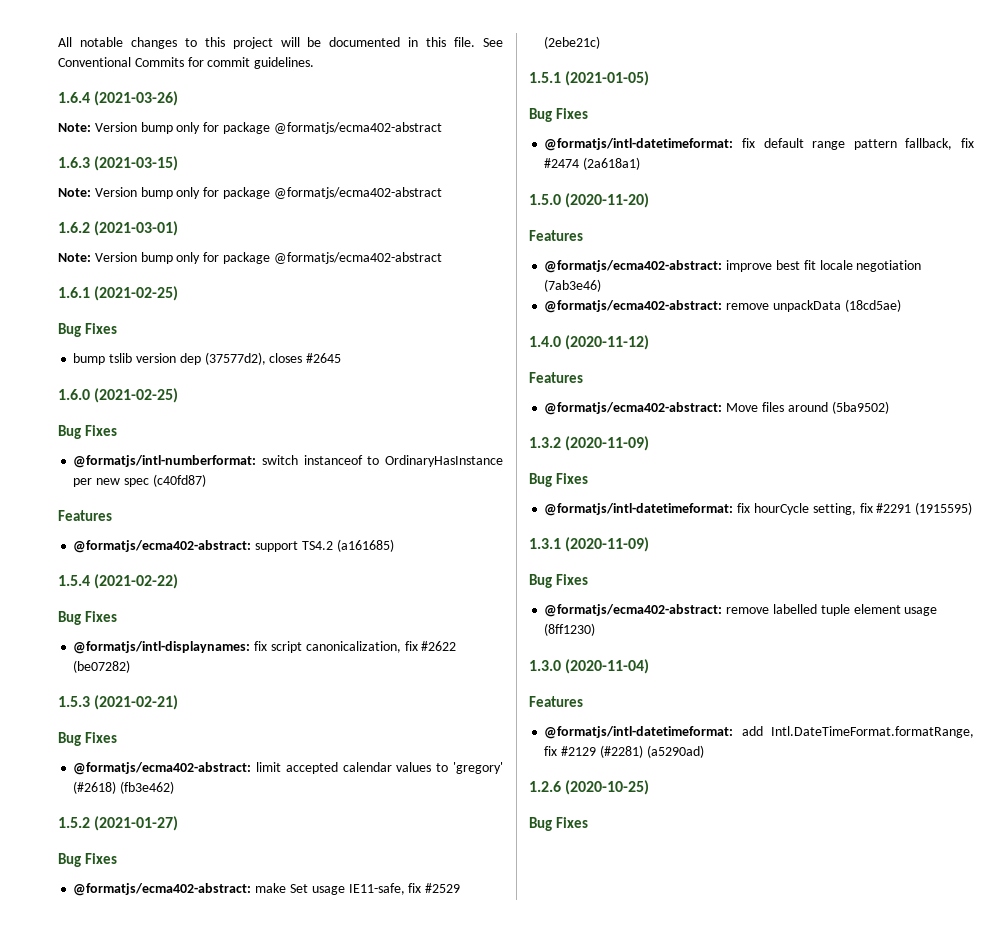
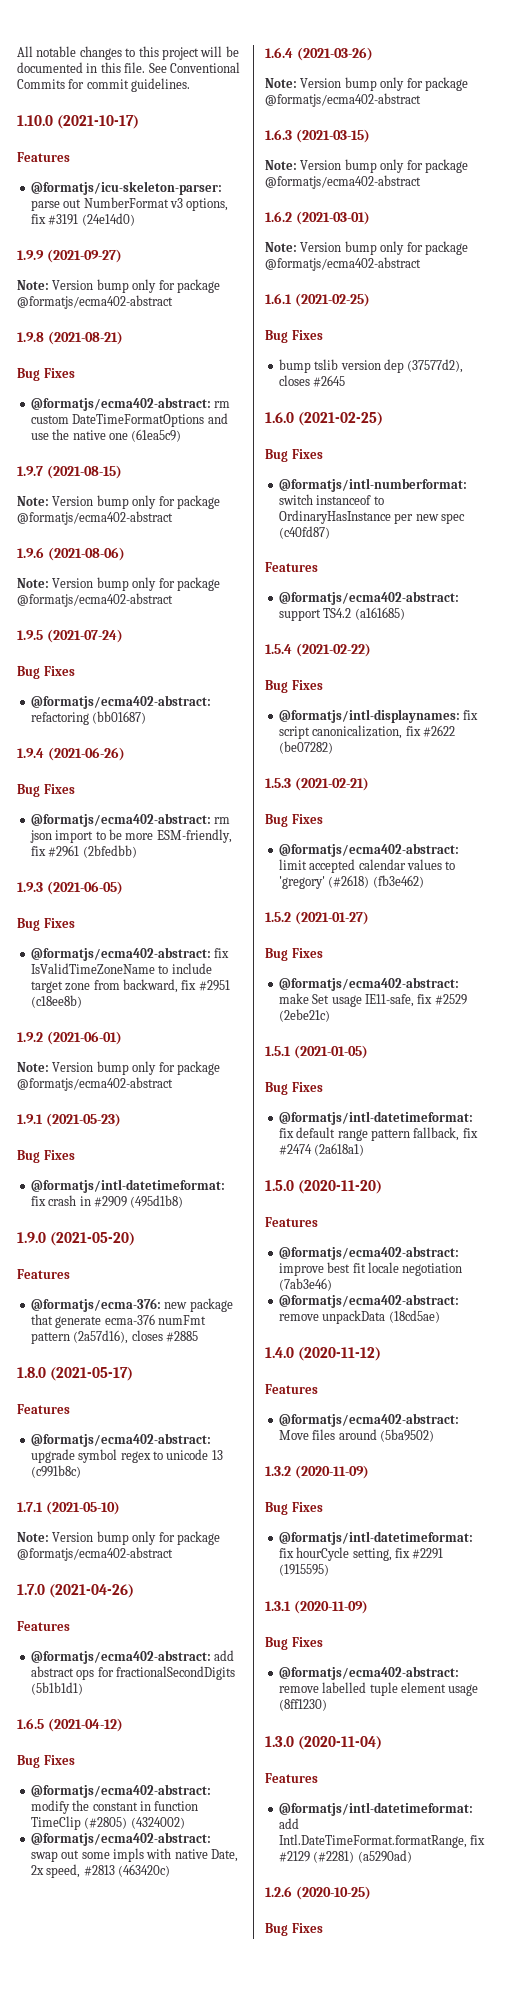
(315, 63) none -> [17,115,139,129] [17,152,70,162] [30,181,222,195] [30,197,229,211] [30,213,135,226] [17,249,122,263] [17,279,220,293] [17,295,173,309] [17,331,123,345] [17,368,75,381] [30,397,231,411] [30,413,228,427] [30,429,182,442] [17,465,122,479] [17,495,220,509] [17,511,173,525] [17,547,125,561] [17,577,220,591] [17,593,173,607] [17,629,123,643] [17,666,75,679] [30,695,211,709] [30,711,147,725] [17,747,125,761] [17,784,75,797] [30,813,231,827] [29,829,232,843] [30,845,137,858] [17,881,123,895] [17,918,75,931] [30,947,230,961] [30,963,212,974] [30,979,230,993] [30,995,82,1008] [17,1031,122,1045] [17,1061,220,1075] [17,1077,173,1091] [17,1113,121,1127] [17,1150,75,1163] [30,1179,225,1193] [30,1195,184,1208] [17,1232,135,1246] [17,1269,70,1279] [30,1298,233,1312] [30,1314,206,1328] [30,1330,198,1344] [17,1367,133,1381] [17,1404,70,1414] [30,1433,211,1447] [30,1449,223,1463] [30,1465,81,1478] [17,1501,120,1515] [17,1531,220,1545] [17,1547,173,1561] [17,1584,134,1598] [17,1621,70,1631] [30,1650,235,1664] [30,1666,235,1680] [30,1682,83,1695] [17,1718,123,1732] [17,1755,75,1768] [30,1784,211,1798] [30,1800,199,1814] [30,1816,185,1830] [30,1832,211,1846] [30,1848,238,1862] [30,1864,170,1878] // 1.10.0 (2021-10-17) // Features // @formatjs/icu-skeleton-parser: parse out NumberFormat v3 options, fix #3191 (24e14d0) // 1.9.9 (2021-09-27) // Note: Version bump only for package @formatjs/ecma402-abstract // 1.9.8 (2021-08-21) // Bug Fixes // @formatjs/ecma402-abstract: rm custom DateTimeFormatOptions and use the native one (61ea5c9) // 1.9.7 (2021-08-15) // Note: Version bump only for package @formatjs/ecma402-abstract // 1.9.6 (2021-08-06) // Note: Version bump only for package @formatjs/ecma402-abstract // 1.9.5 (2021-07-24) // Bug Fixes // @formatjs/ecma402-abstract: refactoring (bb01687) // 1.9.4 (2021-06-26) // Bug Fixes // @formatjs/ecma402-abstract: rm json import to be more ESM-friendly, fix #2961 (2bfedbb) // 1.9.3 (2021-06-05) // Bug Fixes // @formatjs/ecma402-abstract: fix IsValidTimeZoneName to include target zone from backward, fix #2951 (c18ee8b) // 1.9.2 (2021-06-01) // Note: Version bump only for package @formatjs/ecma402-abstract // 1.9.1 (2021-05-23) // Bug Fixes // @formatjs/intl-datetimeformat: fix crash in #2909 (495d1b8) // 1.9.0 (2021-05-20) // Features // @formatjs/ecma-376: new package that generate ecma-376 numFmt pattern (2a57d16), closes #2885 // 1.8.0 (2021-05-17) // Features // @formatjs/ecma402-abstract: upgrade symbol regex to unicode 13 (c991b8c) // 1.7.1 (2021-05-10) // Note: Version bump only for package @formatjs/ecma402-abstract // 1.7.0 (2021-04-26) // Features // @formatjs/ecma402-abstract: add abstract ops for fractionalSecondDigits (5b1b1d1) // 1.6.5 (2021-04-12) // Bug Fixes // @formatjs/ecma402-abstract: modify the constant in function TimeClip (#2805) (4324002) // @formatjs/ecma402-abstract: swap out some impls with native Date, 2x speed, #2813 (463420c)

